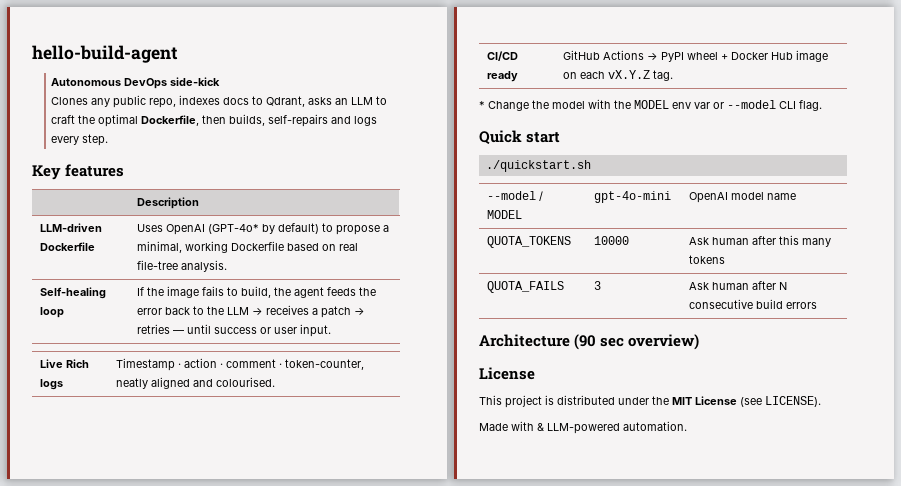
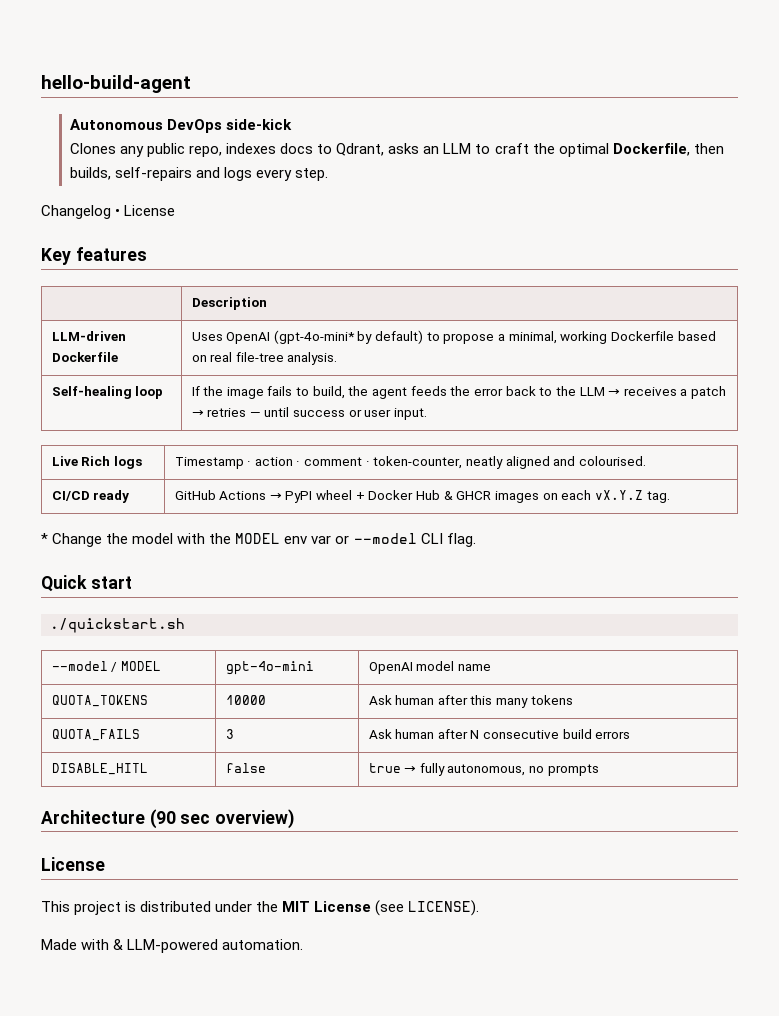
(109, 140) none -> [41,205,176,219] // Changelog • License
[208,224,260,234] (GPT-4o* -> [273,330,355,344] (gpt-4o-mini*
[796,50,829,62] image -> [443,491,539,503] & GHCR images
(818, 305) none -> [51,763,148,775] [225,763,266,773] [368,763,599,776] // DISABLE_HITL | false | true → fully autonomous, no prompts

